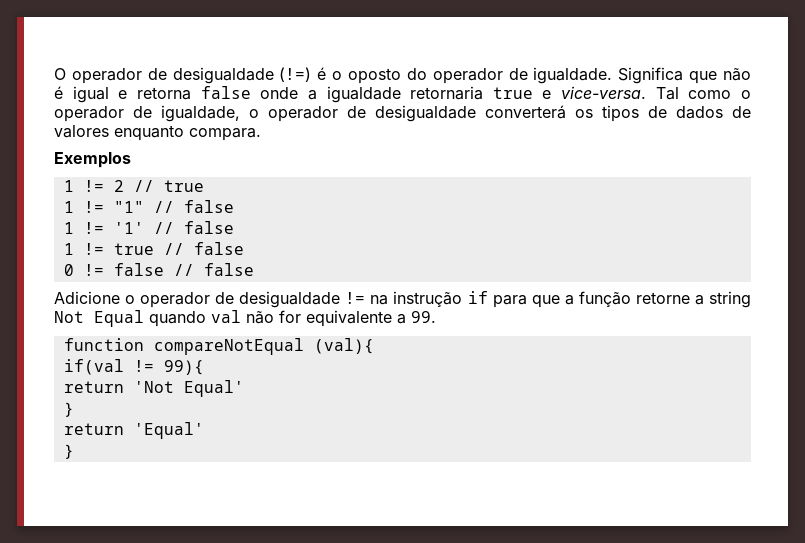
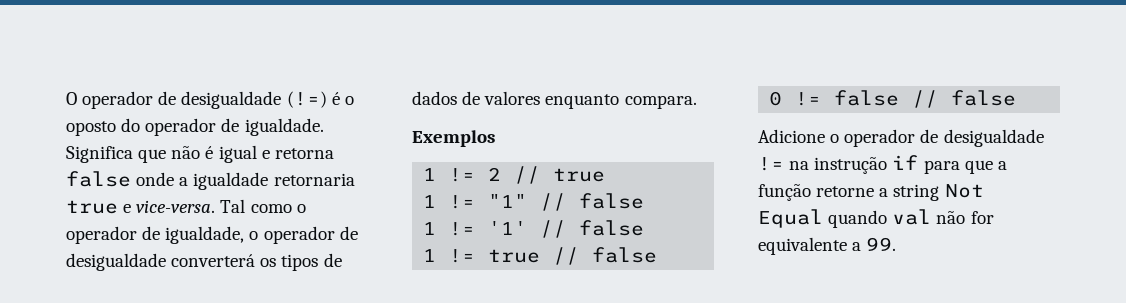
[63,338,374,355] [63,359,204,375] [63,380,244,397] [63,402,74,417] [63,422,204,439] [63,444,74,459] // function compareNotEqual (val){ // if(val != 99){ // return 'Not Equal' // } // return 'Equal' // } -> (897, 244) none

